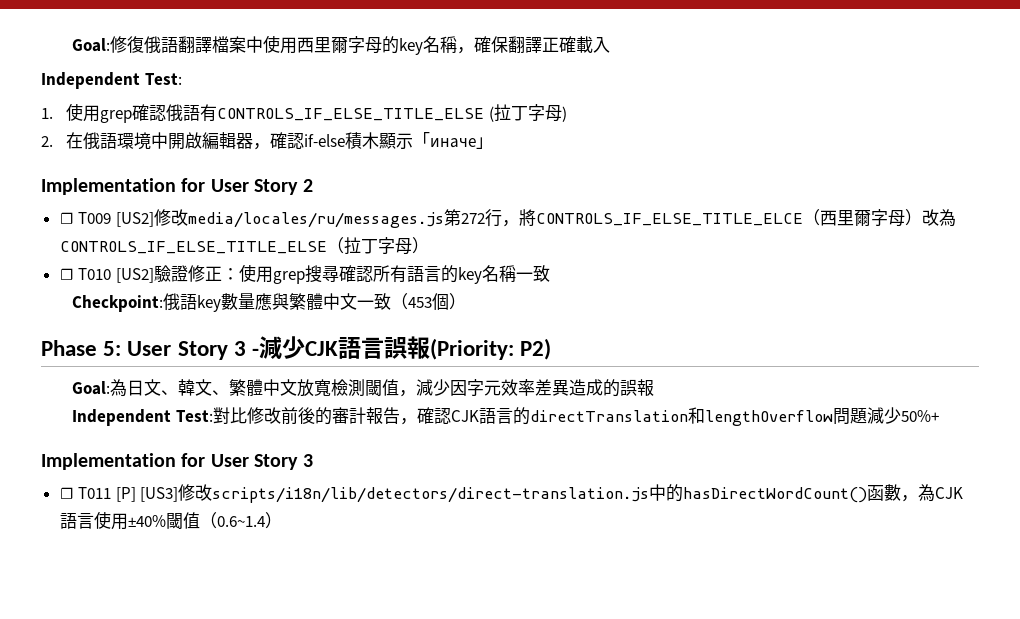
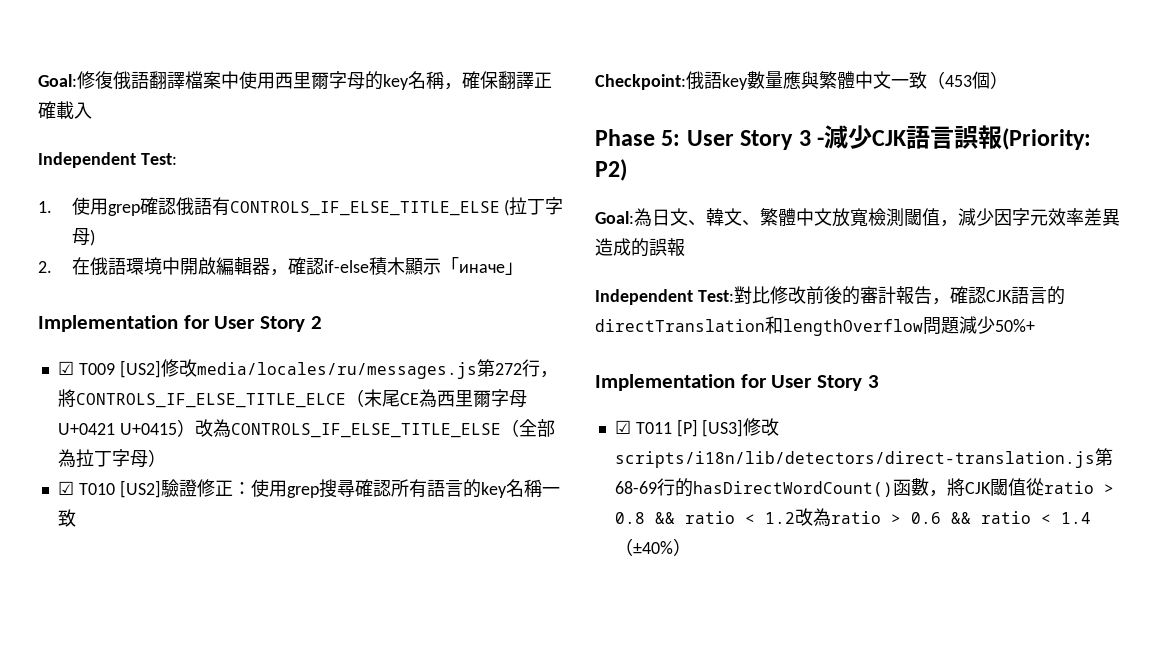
[59,212,74,224] ☐ -> [57,361,74,375] ☑
[819,209,905,227] 西里爾字母 -> [363,389,527,408] [57,423,177,435] 末尾СЕ為西里爾字母U+0421 U+0415
[343,237,429,255] [59,268,74,280] 拉丁字母） // ☐ -> [518,419,555,437] [57,449,166,468] [57,481,74,495] 全部為拉丁字母） // ☑
[59,487,74,499] ☐ -> [614,420,631,434] ☑
[649,484,667,501] 中 -> [1094,448,1113,466] [614,478,675,496] 第68-69行
[918,484,964,502] [59,511,265,530] 為CJK語言使用±40%閾值（0.6~1.4 -> [946,478,1114,496] [614,508,1091,527] [614,538,673,556] 將CJK閾值從ratio > 0.8 && ratio < 1.2改為ratio > 0.6 && ratio < 1.4（±40%

